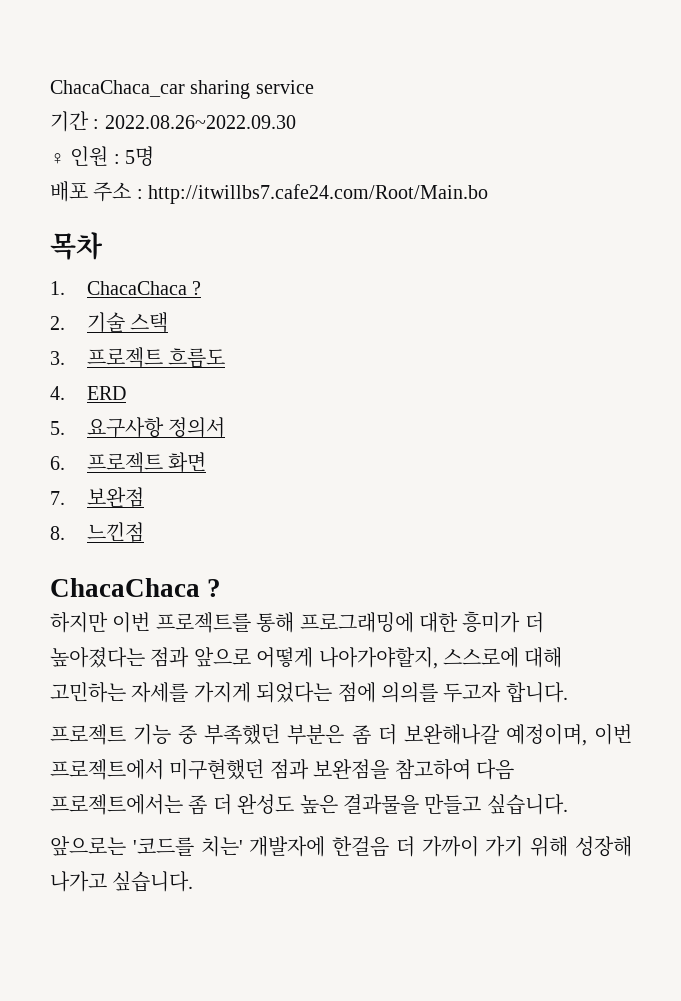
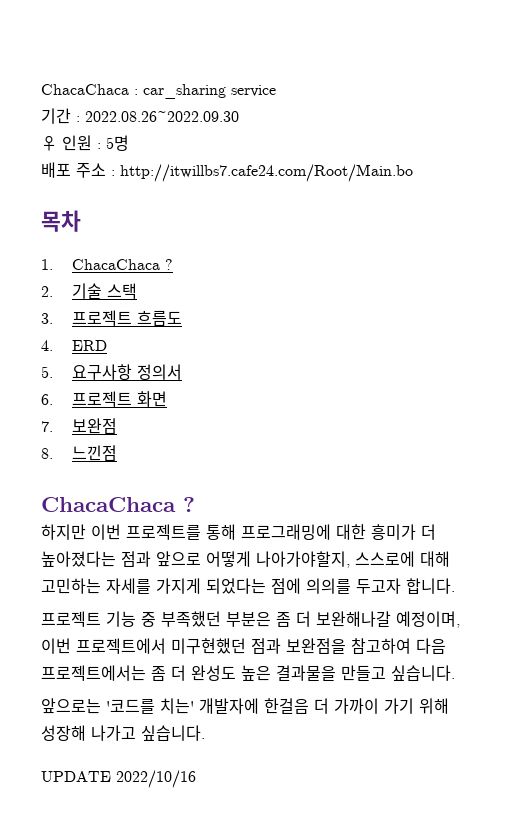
[50,80,251,99] ChacaChaca_car sharing -> [41,84,226,99] ChacaChaca : car_sharing
(194, 881) none -> [41,770,196,788] // UPDATE 2022/10/16

